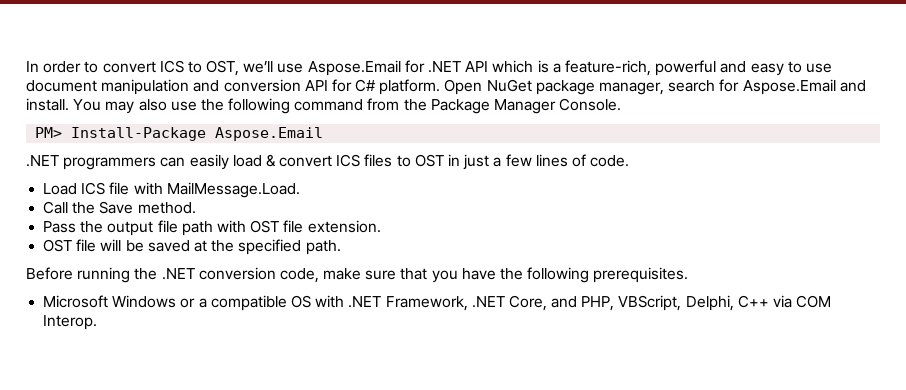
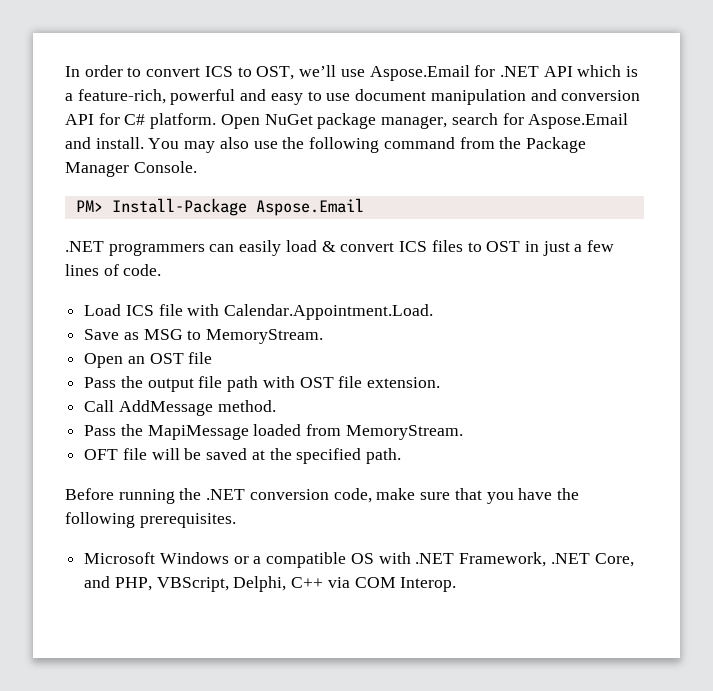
[166,182,300,198] [43,201,196,214] MailMessage.Load. // Call the Save method. -> [224,304,434,320] [84,329,324,344] [84,352,213,368] Calendar.Appointment.Load. // Save as MSG to MemoryStream. // Open an OST file
[43,239,73,252] OST -> [84,400,276,416] [84,424,463,440] [84,449,119,460] Call AddMessage method. // Pass the MapiMessage loaded from MemoryStream. // OFT

